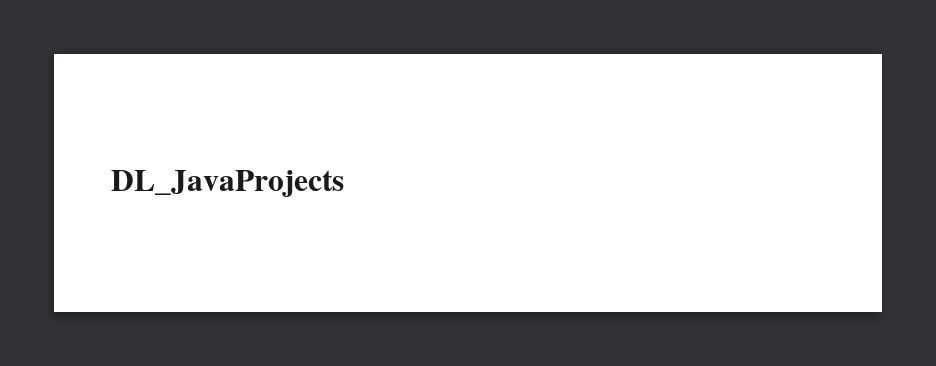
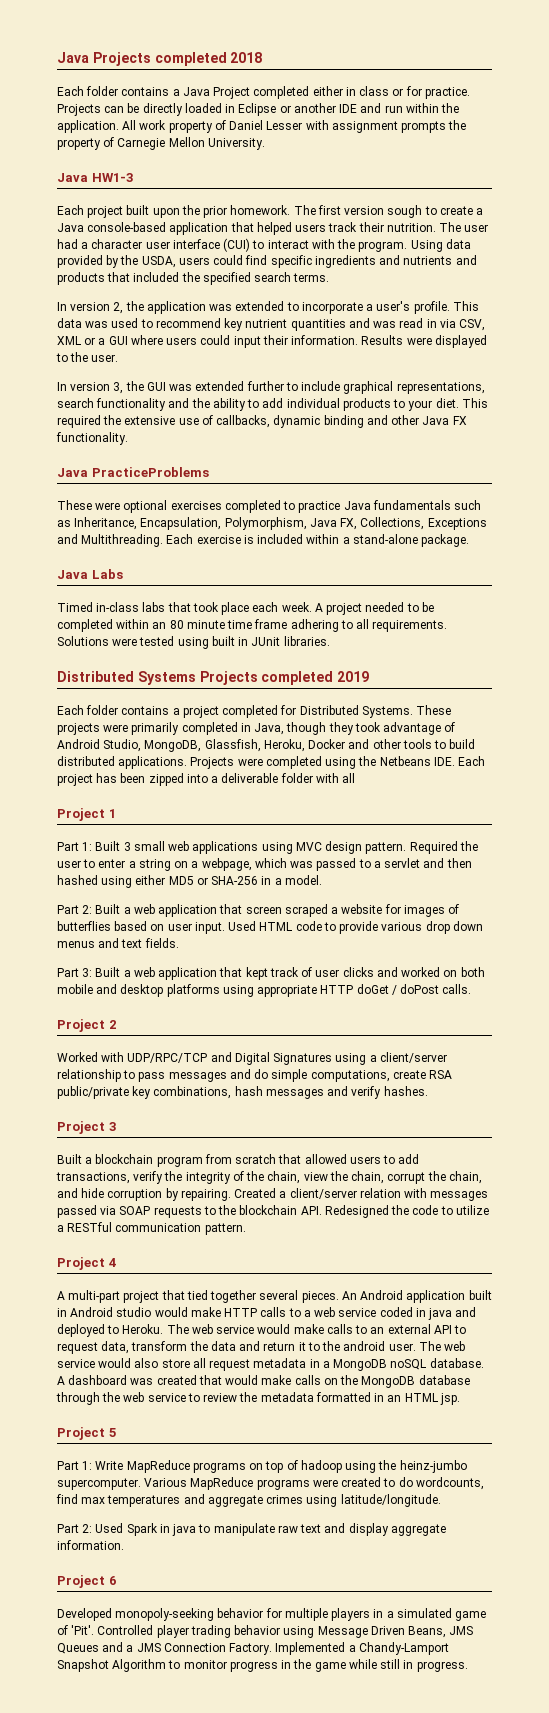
[111,170,344,197] DL_JavaProjects -> [57,52,263,66] [57,86,470,99] [57,103,460,116] [57,120,467,133] [57,137,265,150] [57,173,133,182] [57,205,484,218] [57,222,489,235] [57,238,471,252] [57,255,477,268] [57,272,330,285] [57,301,479,314] [57,318,486,331] [57,335,487,348] [56,352,119,362] [57,381,485,394] [57,398,488,411] [57,415,467,428] [56,432,128,445] [57,467,209,477] [57,500,482,513] [57,517,487,530] [57,534,470,547] [57,569,123,579] [57,602,434,615] [57,619,448,632] [57,636,330,649] [57,671,370,685] [57,705,452,718] [57,722,456,735] [57,739,476,752] [57,756,486,769] [57,773,356,786] [57,808,116,821] [57,841,478,854] [57,858,472,871] [57,875,322,888] [57,904,460,917] [57,921,483,934] [57,938,179,948] [57,967,485,980] [57,984,472,997] [57,1019,116,1032] [57,1052,447,1065] [57,1069,453,1082] [57,1086,428,1099] [57,1121,116,1134] [57,1154,420,1167] [56,1171,482,1184] [57,1188,489,1201] [57,1205,489,1218] [57,1222,246,1235] [57,1257,116,1270] [57,1290,492,1303] [57,1307,477,1320] [57,1324,467,1337] [57,1341,466,1354] [57,1358,484,1371] [57,1375,470,1388] [56,1392,460,1405] [57,1427,116,1440] [57,1460,467,1473] [57,1477,484,1490] [56,1494,441,1507] [57,1523,446,1536] [57,1540,124,1550] [57,1575,116,1588] [57,1608,487,1621] [57,1625,474,1638] [57,1642,449,1655] [57,1659,468,1672] Java Projects completed 2018 // Each folder contains a Java Project completed either in class or for practice. Projects can be directly loaded in Eclipse or another IDE and run within the application. All work property of Daniel Lesser with assignment prompts the property of Carnegie Mellon University. // Java HW1-3 // Each project built upon the prior homework. The first version sough to create a Java console-based application that helped users track their nutrition. The user had a character user interface (CUI) to interact with the program. Using data provided by the USDA, users could find specific ingredients and nutrients and products that included the specified search terms. // In version 2, the application was extended to incorporate a user's profile. This data was used to recommend key nutrient quantities and was read in via CSV, XML or a GUI where users could input their information. Results were displayed to the user. // In version 3, the GUI was extended further to include graphical representations, search functionality and the ability to add individual products to your diet. This required the extensive use of callbacks, dynamic binding and other Java FX functionality. // Java PracticeProblems // These were optional exercises completed to practice Java fundamentals such as Inheritance, Encapsulation, Polymorphism, Java FX, Collections, Exceptions and Multithreading. Each exercise is included within a stand-alone package. // Java Labs // Timed in-class labs that took place each week. A project needed to be completed within an 80 minute time frame adhering to all requirements. Solutions were tested using built in JUnit libraries. // Distributed Systems Projects completed 2019 // Each folder contains a project completed for Distributed Systems. These projects were primarily completed in Java, though they took advantage of Android Studio, MongoDB, Glassfish, Heroku, Docker and other tools to build distributed applications. Projects were completed using the Netbeans IDE. Each project has been zipped into a deliverable folder with all // Project 1 // Part 1: Built 3 small web applications using MVC design pattern. Required the user to enter a string on a webpage, which was passed to a servlet and then hashed using either MD5 or SHA-256 in a model. // Part 2: Built a web application that screen scraped a website for images of butterflies based on user input. Used HTML code to provide various drop down menus and text fields. // Part 3: Built a web application that kept track of user clicks and worked on both mobile and desktop platforms using appropriate HTTP doGet / doPost calls. // Project 2 // Worked with UDP/RPC/TCP and Digital Signatures using a client/server relationship to pass messages and do simple computations, create RSA public/private key combinations, hash messages and verify hashes. // Project 3 // Built a blockchain program from scratch that allowed users to add transactions, verify the integrity of the chain, view the chain, corrupt the chain, and hide corruption by repairing. Created a client/server relation with messages passed via SOAP requests to the blockchain API. Redesigned the code to utilize a RESTful communication pattern. // Project 4 // A multi-part project that tied together several pieces. An Android application built in Android studio would make HTTP calls to a web service coded in java and deployed to Heroku. The web service would make calls to an external API to request data, transform the data and return it to the android user. The web service would also store all request metadata in a MongoDB noSQL database. A dashboard was created that would make calls on the MongoDB database through the web service to review the metadata formatted in an HTML jsp. // Project 5 // Part 1: Write MapReduce programs on top of hadoop using the heinz-jumbo supercomputer. Various MapReduce programs were created to do wordcounts, find max temperatures and aggregate crimes using latitude/longitude. // Part 2: Used Spark in java to manipulate raw text and display aggregate information. // Project 6 // Developed monopoly-seeking behavior for multiple players in a simulated game of 'Pit'. Controlled player trading behavior using Message Driven Beans, JMS Queues and a JMS Connection Factory. Implemented a Chandy-Lamport Snapshot Algorithm to monitor progress in the game while still in progress.

